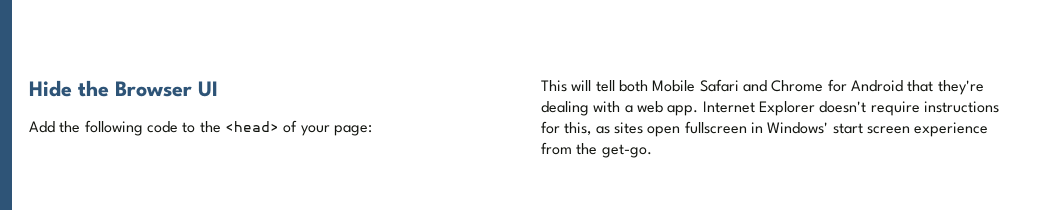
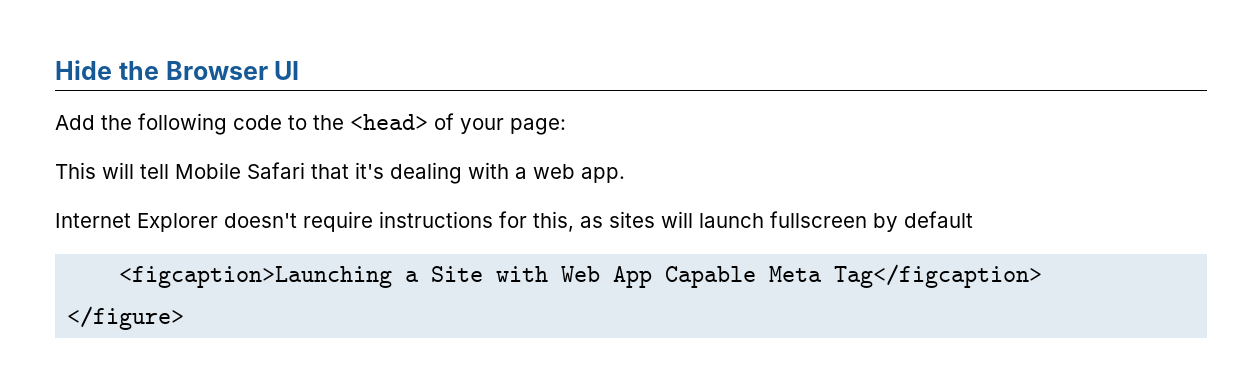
[618,80,648,92] both -> (169, 171) none
[742,79,984,95] and Chrome for Android that they're -> [311,162,384,179] that it's
(699, 110) none -> (625, 175) //
[647,121,989,137] [541,142,652,158] open fullscreen in Windows' start screen experience from the get-go. -> [661,211,973,232] [119,264,1043,288] [67,306,185,330] will launch fullscreen by default // <figcaption>Launching a Site with Web App Capable Meta Tag</figcaption> // </figure>

